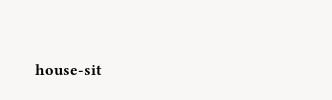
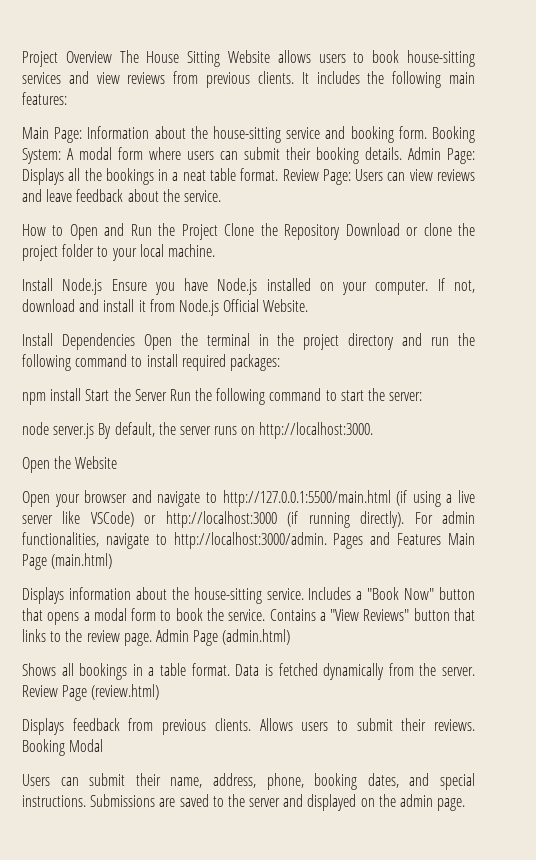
[35,64,102,75] house-sit -> [22,50,476,67] [22,71,475,88] [22,92,67,105] [22,126,475,143] [22,147,475,164] [22,168,475,185] [22,189,221,202] [22,223,475,240] [22,244,215,261] [22,278,475,295] [22,299,309,316] [22,333,475,350] [22,354,280,371] [22,388,423,405] [22,422,374,439] [22,456,118,473] [22,490,476,507] [22,511,476,528] [22,532,475,549] [22,553,113,570] [22,587,475,604] [22,608,475,625] [22,629,291,646] [22,663,476,680] [22,684,160,701] [22,718,475,735] [22,739,104,756] [22,773,476,790] [22,794,466,811] Project Overview The House Sitting Website allows users to book house-sitting services and view reviews from previous clients. It includes the following main features: // Main Page: Information about the house-sitting service and booking form. Booking System: A modal form where users can submit their booking details. Admin Page: Displays all the bookings in a neat table format. Review Page: Users can view reviews and leave feedback about the service. // How to Open and Run the Project Clone the Repository Download or clone the project folder to your local machine. // Install Node.js Ensure you have Node.js installed on your computer. If not, download and install it from Node.js Official Website. // Install Dependencies Open the terminal in the project directory and run the following command to install required packages: // npm install Start the Server Run the following command to start the server: // node server.js By default, the server runs on http://localhost:3000. // Open the Website // Open your browser and navigate to http://127.0.0.1:5500/main.html (if using a live server like VSCode) or http://localhost:3000 (if running directly). For admin functionalities, navigate to http://localhost:3000/admin. Pages and Features Main Page (main.html) // Displays information about the house-sitting service. Includes a "Book Now" button that opens a modal form to book the service. Contains a "View Reviews" button that links to the review page. Admin Page (admin.html) // Shows all bookings in a table format. Data is fetched dynamically from the server. Review Page (review.html) // Displays feedback from previous clients. Allows users to submit their reviews. Booking Modal // Users can submit their name, address, phone, booking dates, and special instructions. Submissions are saved to the server and displayed on the admin page.

